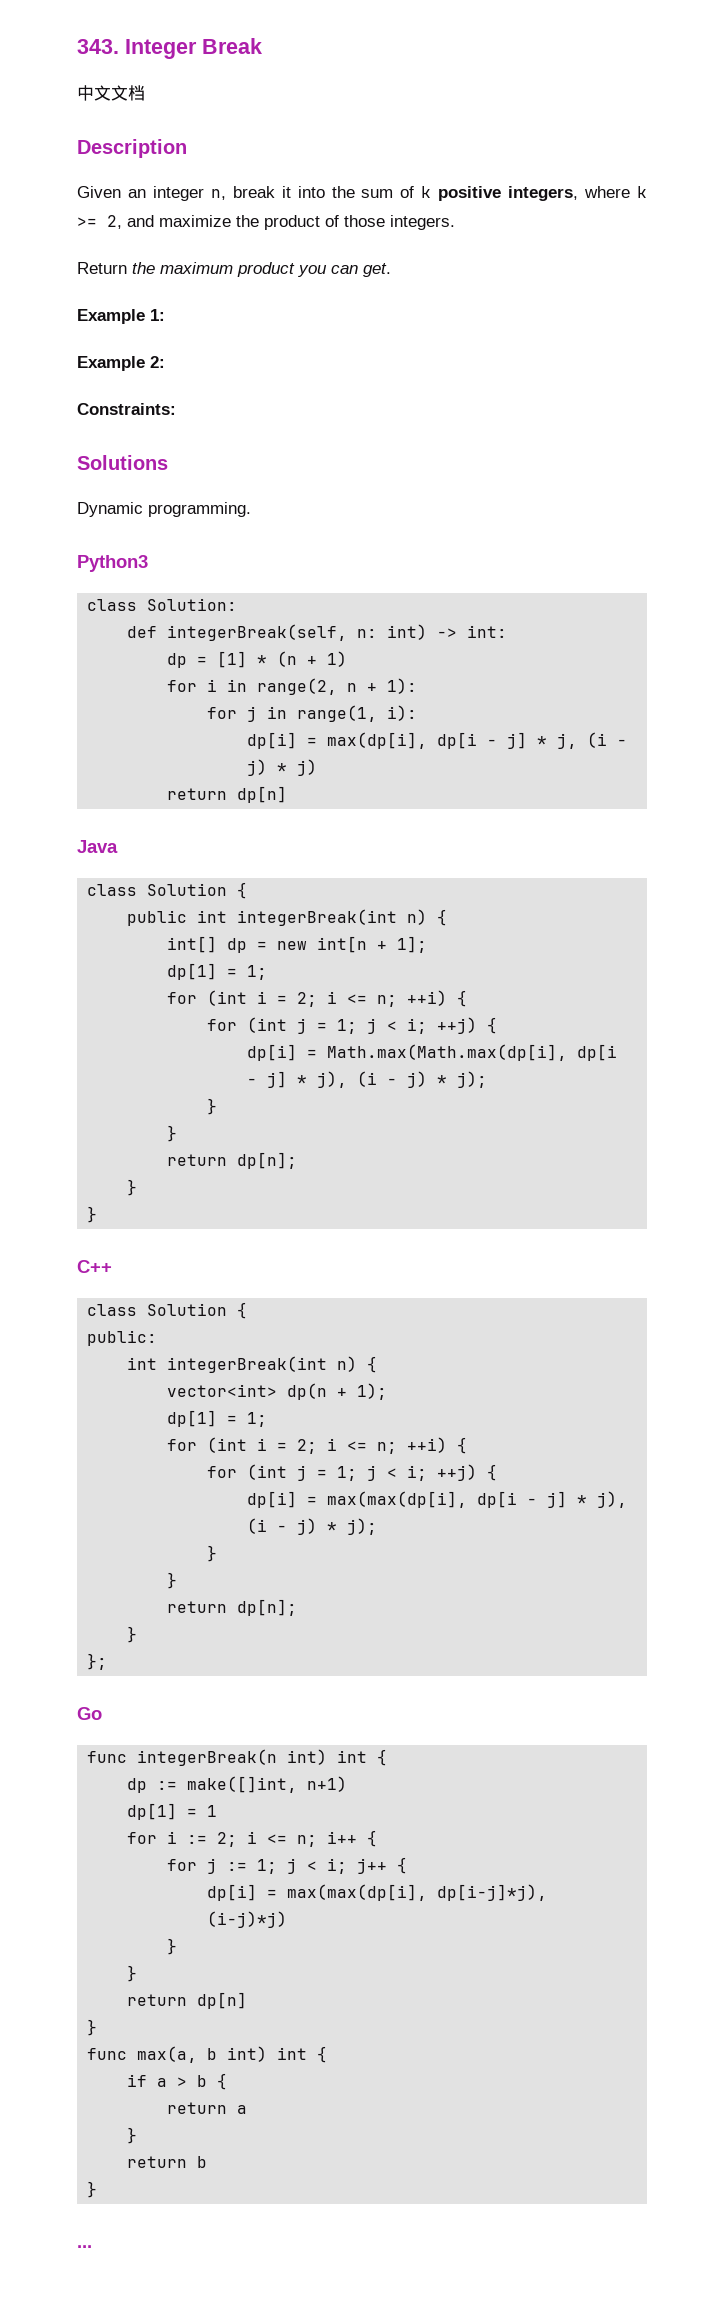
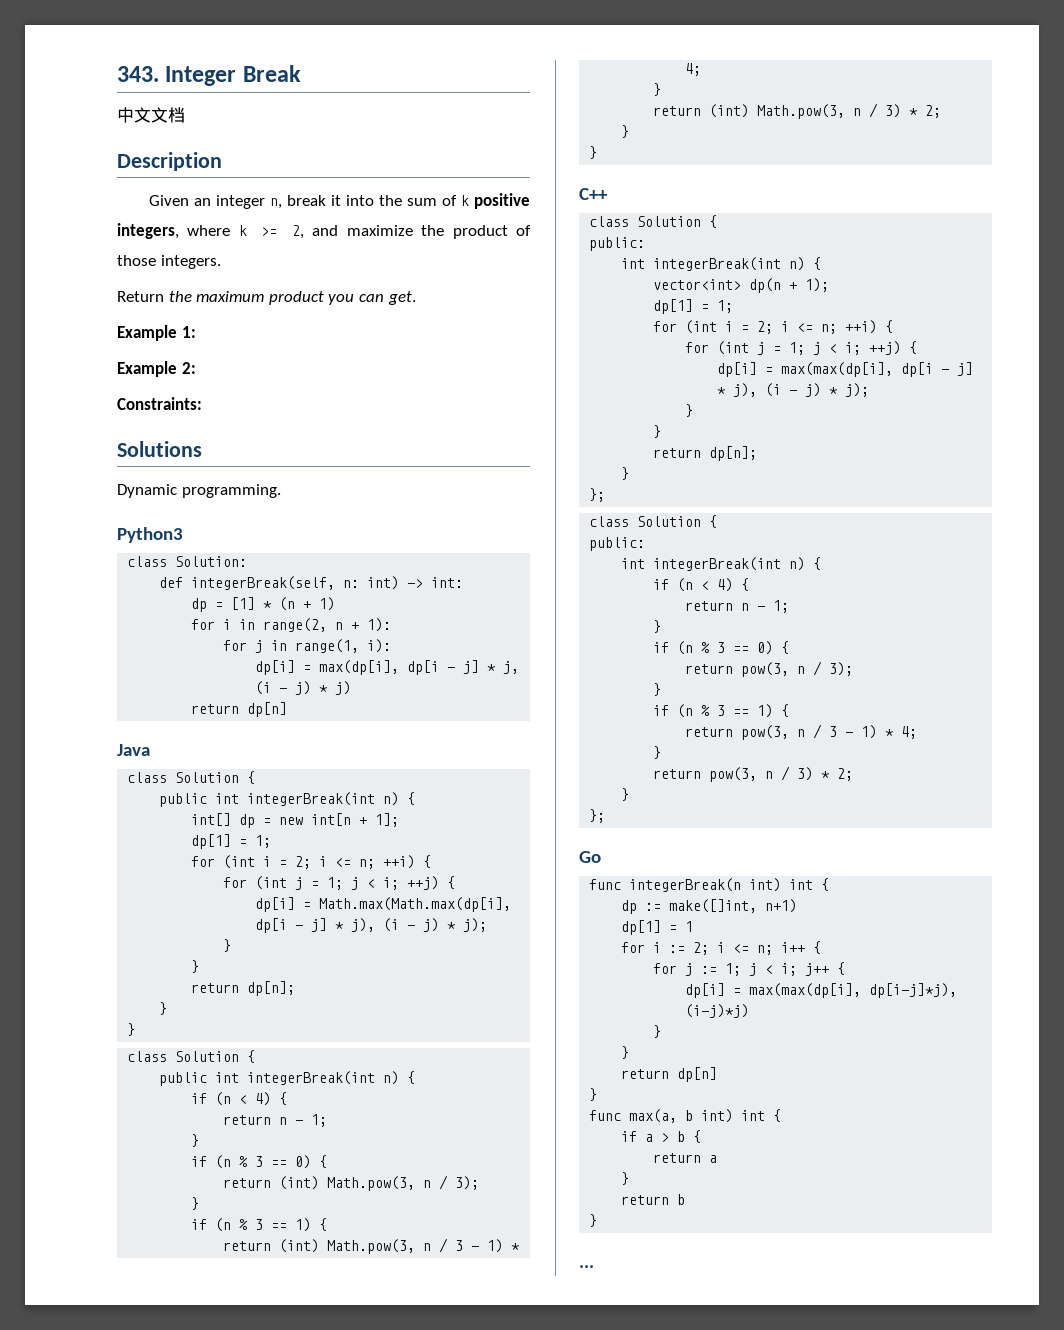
(98, 1214) none -> [127,1050,256,1063] [159,1071,416,1086] [191,1092,288,1106] [223,1114,328,1127] [191,1134,200,1147] [191,1155,328,1169] [223,1175,480,1191] [191,1197,200,1210] [191,1218,328,1232] [223,1238,521,1254] [685,63,702,76] [653,83,662,96] [653,103,942,119] [621,125,630,138] [589,146,598,159] // class Solution { // public int integerBreak(int n) { // if (n < 4) { // return n - 1; // } // if (n % 3 == 0) { // return (int) Math.pow(3, n / 3); // } // if (n % 3 == 1) { // return (int) Math.pow(3, n / 3 - 1) * 4; // } // return (int) Math.pow(3, n / 3) * 2; // } // }
(108, 1661) none -> [589,515,718,528] [589,537,646,551] [621,557,822,571] [653,578,750,592] [685,600,790,613] [653,620,662,633] [653,641,790,655] [685,661,854,677] [653,683,662,696] [653,704,790,718] [685,724,918,740] [653,746,662,759] [653,766,854,782] [621,788,630,801] [589,809,606,823] // class Solution { // public: // int integerBreak(int n) { // if (n < 4) { // return n - 1; // } // if (n % 3 == 0) { // return pow(3, n / 3); // } // if (n % 3 == 1) { // return pow(3, n / 3 - 1) * 4; // } // return pow(3, n / 3) * 2; // } // };

